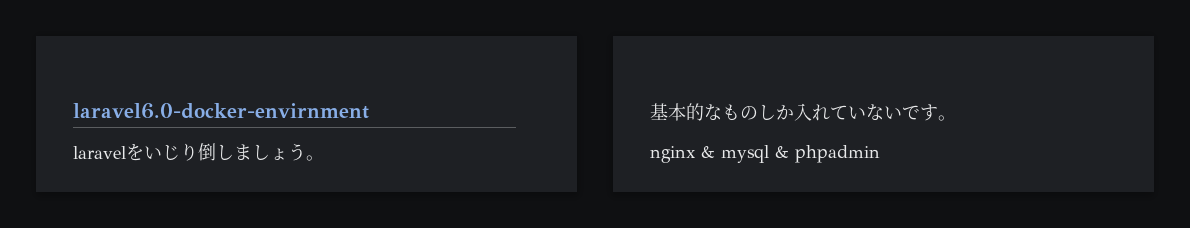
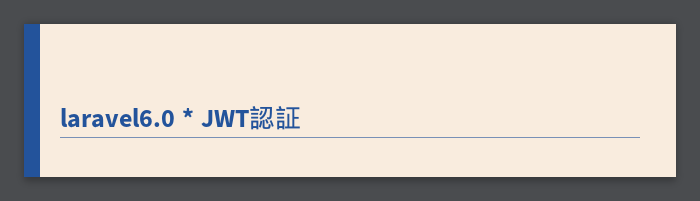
[73,103,369,119] [73,143,324,161] [650,103,956,121] [650,145,880,163] laravel6.0-docker-envirnment // laravelをいじり倒しましょう。 // 基本的なものしか入れていないです。 // nginx & mysql & phpadmin -> [60,105,302,130] laravel6.0 * JWT認証

